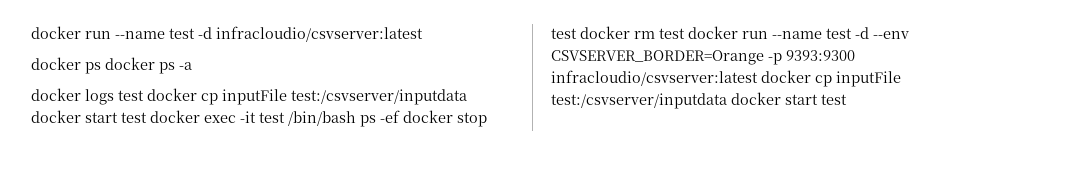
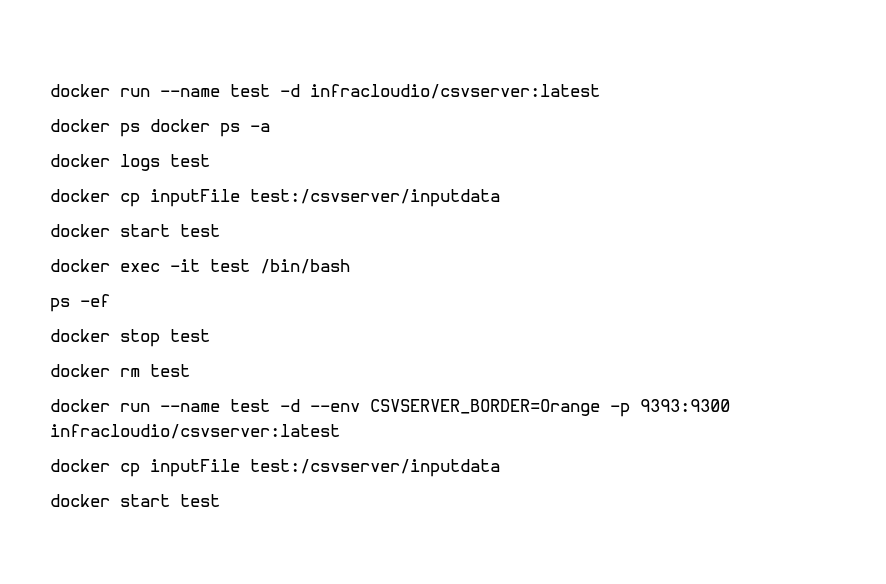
[147,88,467,105] [31,110,147,123] docker cp inputFile test:/csvserver/inputdata docker start test -> [50,189,500,207] [50,224,220,237] // docker cp inputFile test:/csvserver/inputdata // docker start test //
(356, 118) none -> (350, 266) //
(400, 116) none -> (110, 300) //
(577, 33) none -> (210, 335) //
(685, 33) none -> (190, 370) //
[761,70,901,87] [551,93,727,109] docker cp inputFile test:/csvserver/inputdata -> [50,459,500,477] // docker cp inputFile test:/csvserver/inputdata //

